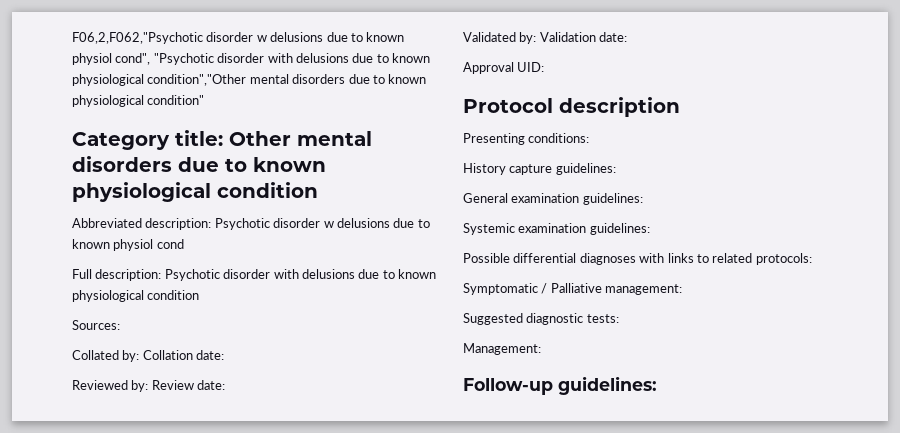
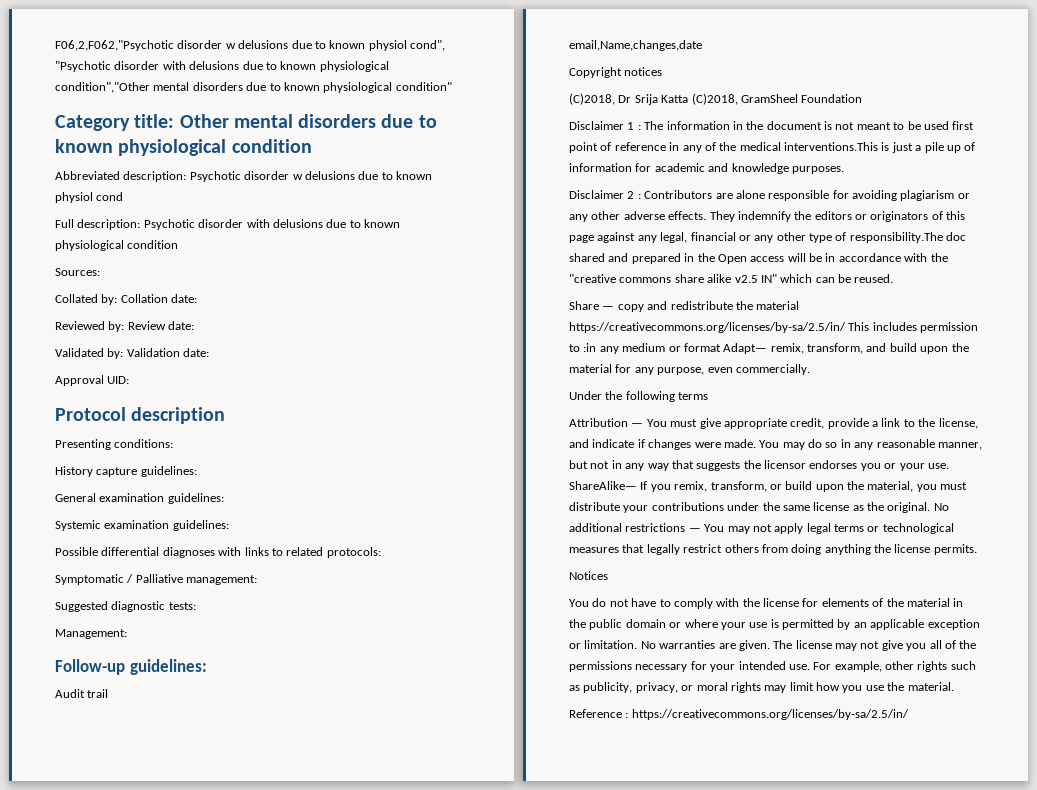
(657, 385) none -> [55,689,109,698] [569,40,702,51] [569,67,663,78] [569,93,863,105] [569,121,975,130] [569,142,976,153] [569,163,844,174] [569,190,970,201] [569,211,966,222] [569,232,967,243] [569,253,948,264] [569,274,894,283] [569,301,800,312] [569,322,979,333] [569,343,969,354] [569,364,810,375] [569,391,709,402] [569,418,978,429] [569,439,982,450] [569,460,949,471] [569,481,968,492] [569,502,949,513] [569,523,954,534] [569,544,977,555] [569,571,608,580] [569,598,964,609] [569,619,980,630] [569,640,977,651] [569,661,976,672] [569,682,954,693] [569,709,909,720] // Audit trail // email,Name,changes,date // Copyright notices // (C)2018, Dr Srija Katta (C)2018, GramSheel Foundation // Disclaimer 1 : The information in the document is not meant to be used first point of reference in any of the medical interventions.This is just a pile up of information for academic and knowledge purposes. // Disclaimer 2 : Contributors are alone responsible for avoiding plagiarism or any other adverse effects. They indemnify the editors or originators of this page against any legal, financial or any other type of responsibility.The doc shared and prepared in the Open access will be in accordance with the "creative commons share alike v2.5 IN" which can be reused. // Share — copy and redistribute the material https://creativecommons.org/licenses/by-sa/2.5/in/ This includes permission to :in any medium or format Adapt— remix, transform, and build upon the material for any purpose, even commercially. // Under the following terms // Attribution — You must give appropriate credit, provide a link to the license, and indicate if changes were made. You may do so in any reasonable manner, but not in any way that suggests the licensor endorses you or your use. ShareAlike— If you remix, transform, or build upon the material, you must distribute your contributions under the same license as the original. No additional restrictions — You may not apply legal terms or technological measures that legally restrict others from doing anything the license permits. // Notices // You do not have to comply with the license for elements of the material in the public domain or where your use is permitted by an applicable exception or limitation. No warranties are given. The license may not give you all of the permissions necessary for your intended use. For example, other rights such as publicity, privacy, or moral rights may limit how you use the material. // Reference : https://creativecommons.org/licenses/by-sa/2.5/in/

